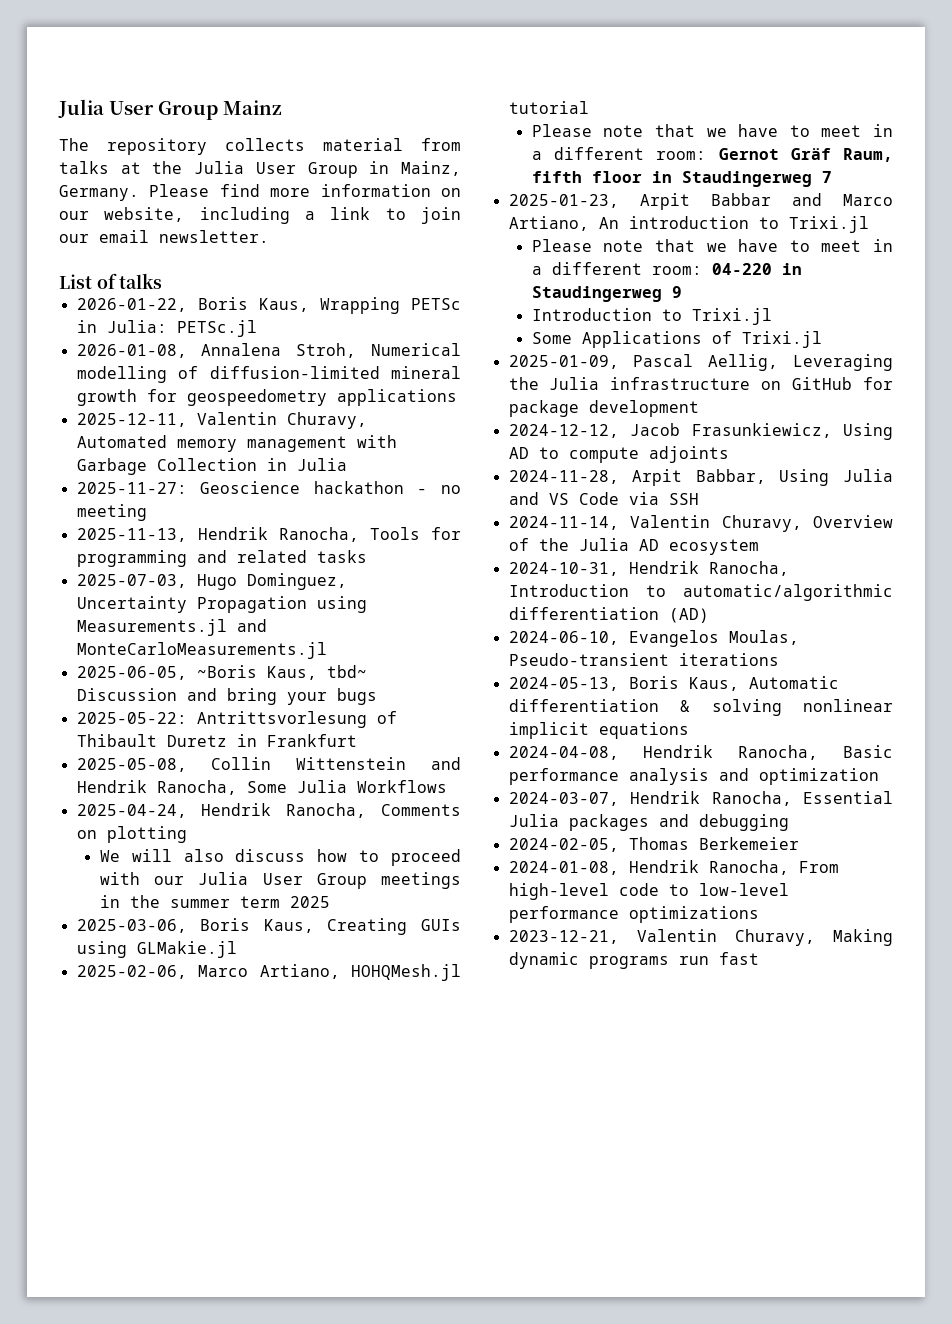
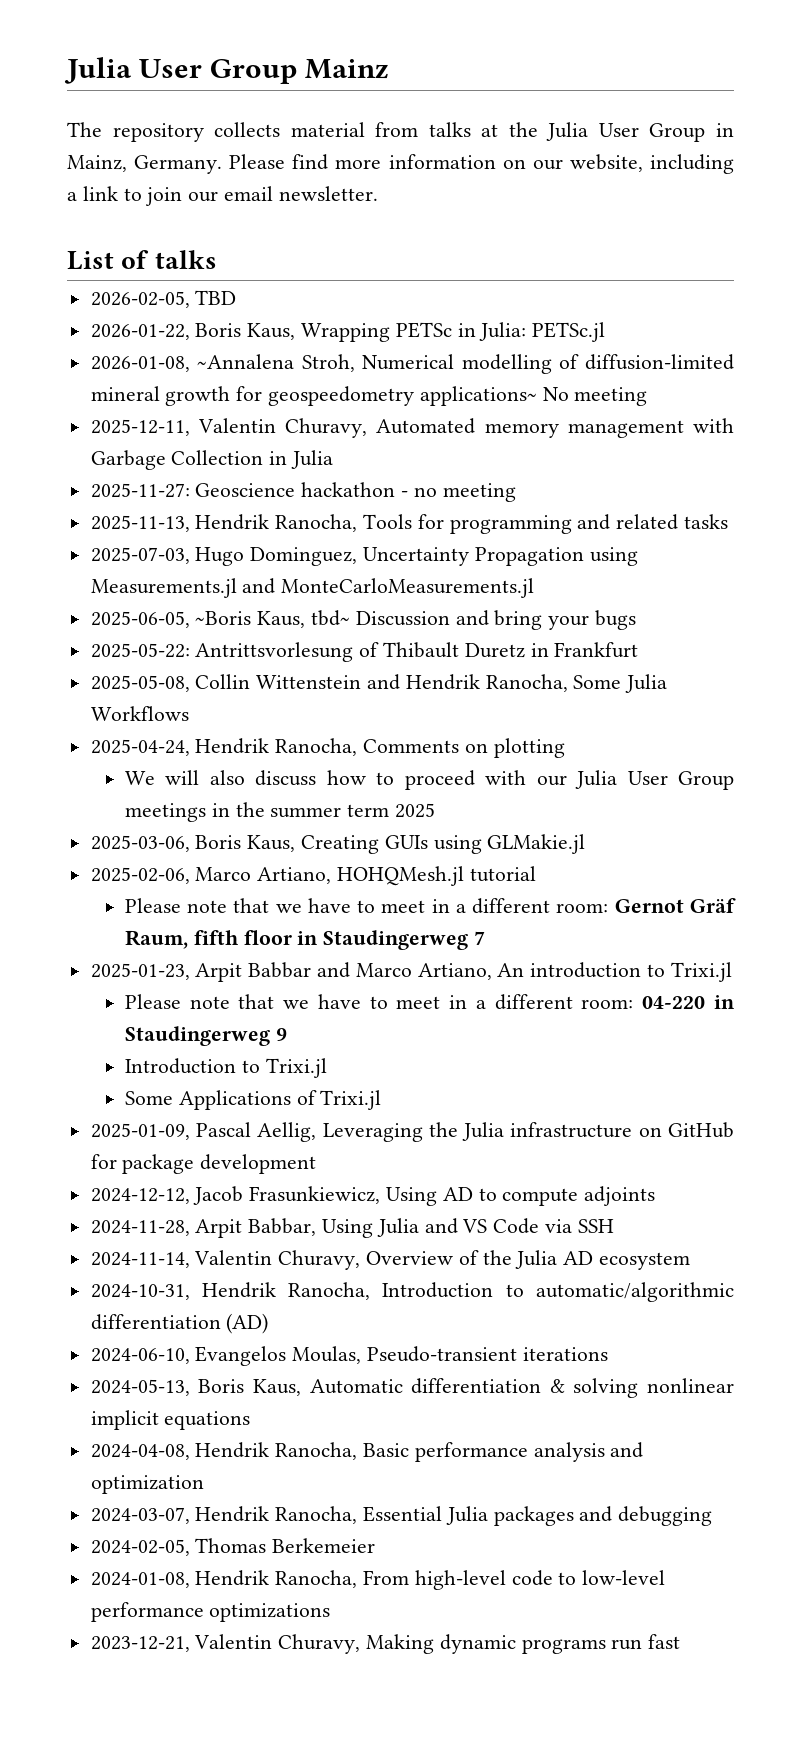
(163, 281) none -> [90,290,237,308] // 2026-02-05, TBD
[201,343,282,356] Annalena -> [197,354,295,369] ~Annalena
[336,389,457,406] applications -> [419,386,648,406] applications~ No meeting

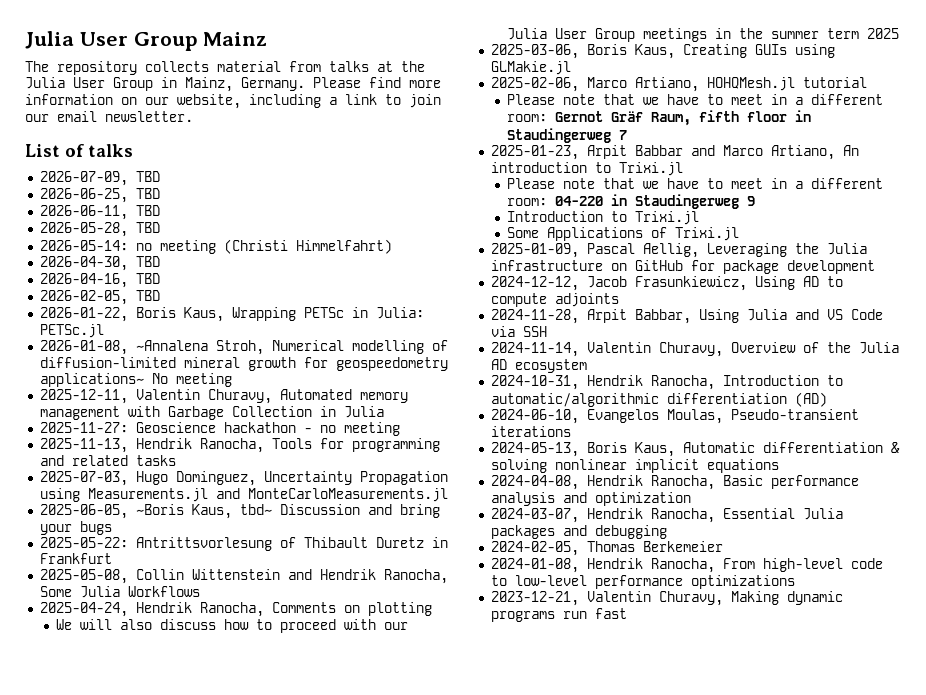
(217, 259) none -> [39,171,160,186] [39,188,160,203] [39,205,160,220] [39,222,160,237] [39,239,392,254] [39,256,160,271] [39,273,160,288] // 2026-07-09, TBD // 2026-06-25, TBD // 2026-06-11, TBD // 2026-05-28, TBD // 2026-05-14: no meeting (Christi Himmelfahrt) // 2026-04-30, TBD // 2026-04-16, TBD

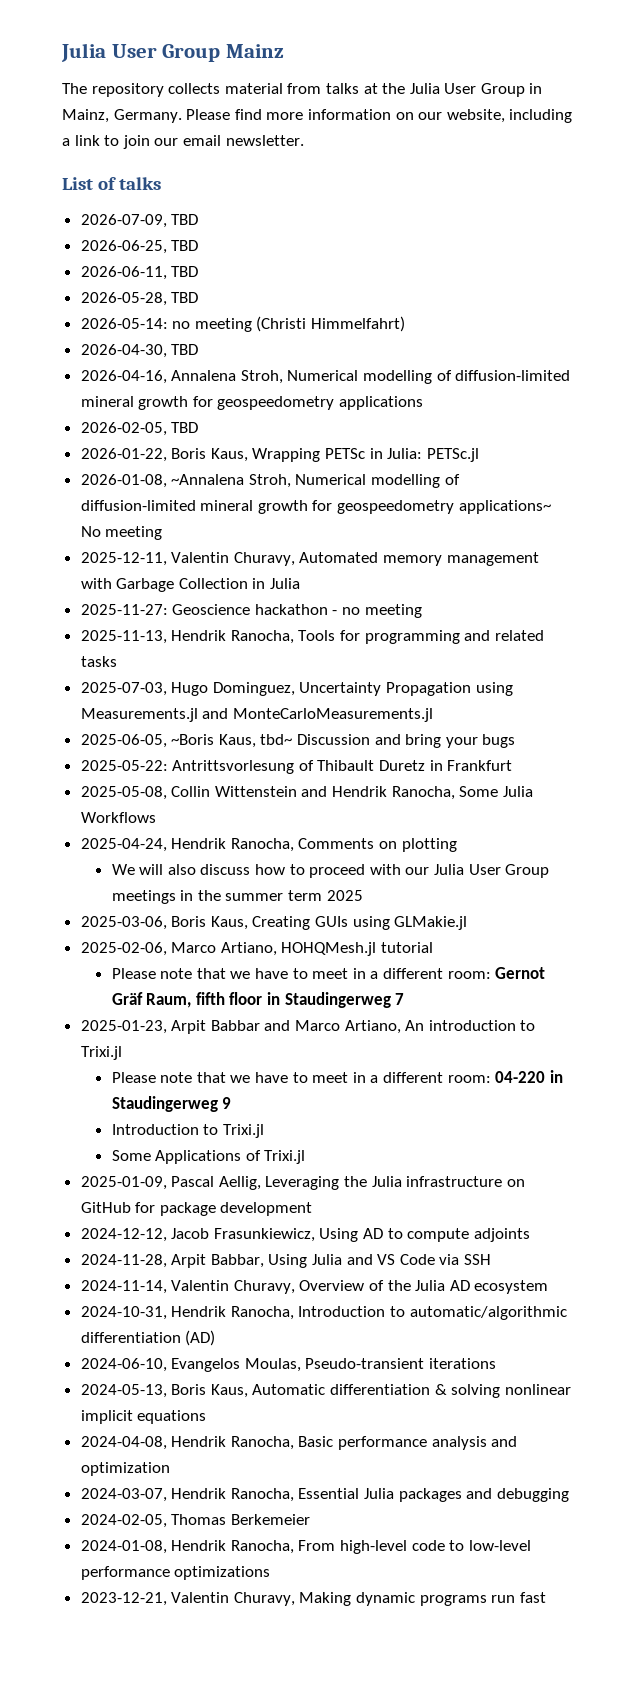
[135,273,160,284] TBD -> [171,370,571,384] [80,396,424,410] Annalena Stroh, Numerical modelling of diffusion-limited mineral growth for geospeedometry applications

